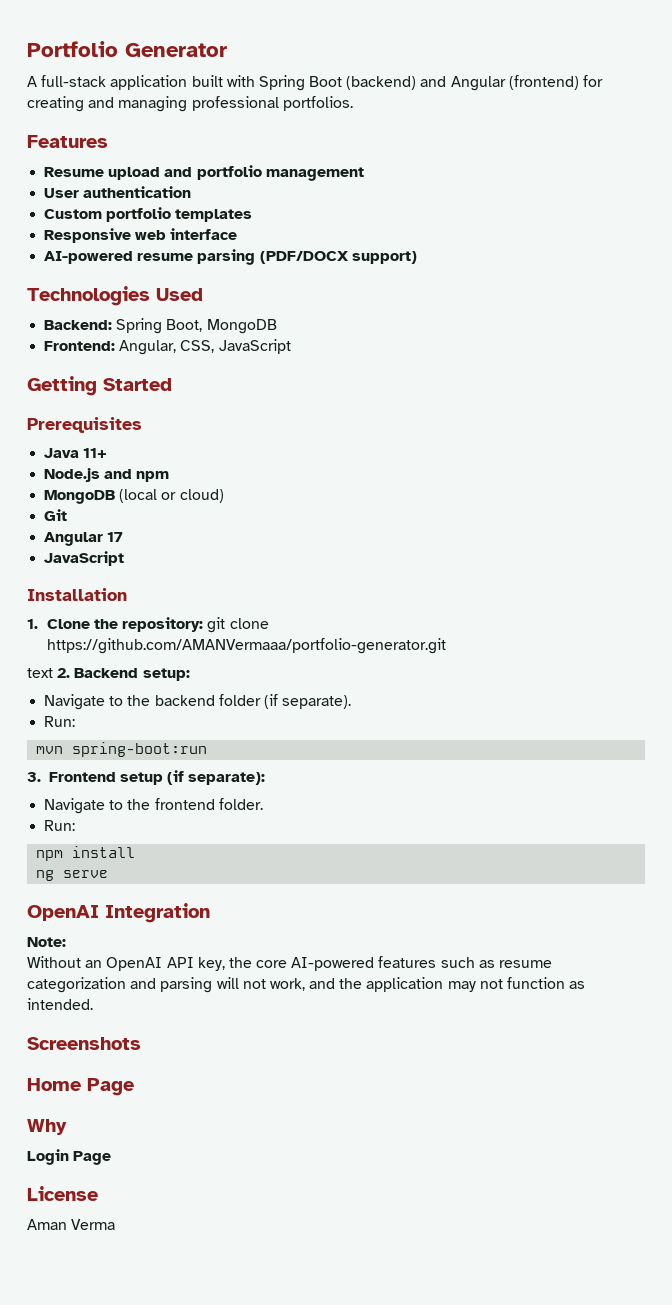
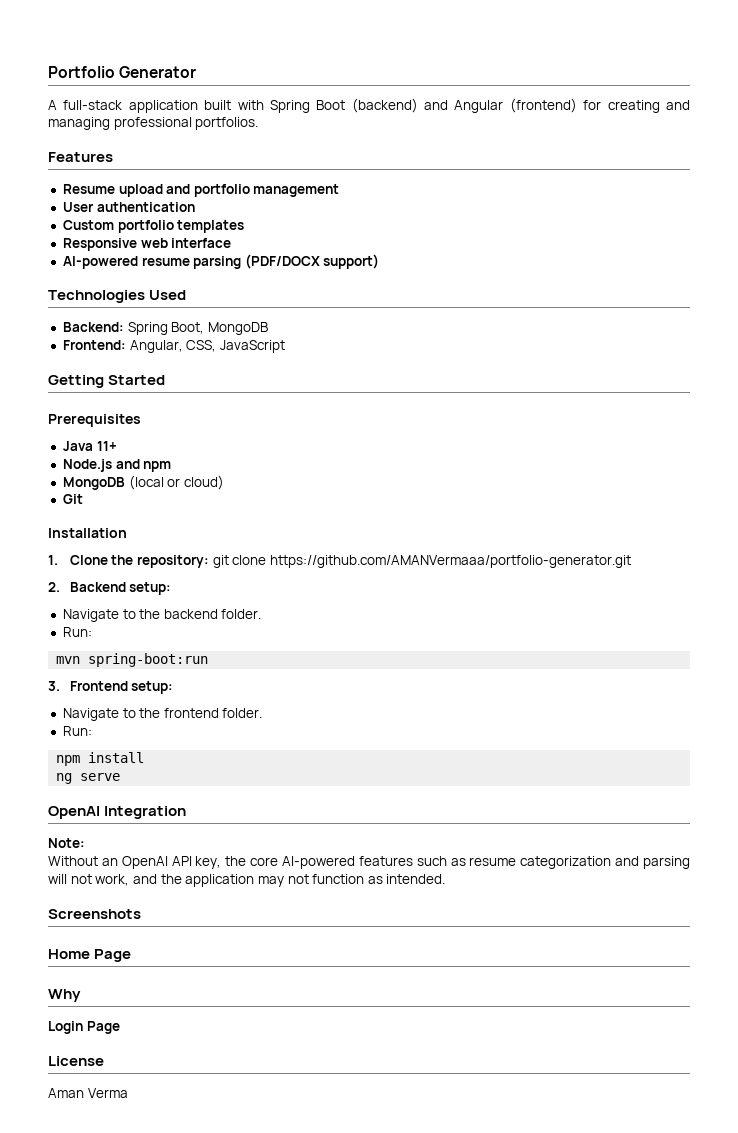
[44,532,124,546] [44,551,125,566] // Angular 17 // JavaScript -> (83, 499) none
[27,668,53,678] text -> (631, 561) none
[218,694,352,709] folder (if separate). -> [221,609,262,619] folder.
[119,770,266,785] setup (if separate): -> [131,681,174,694] setup:

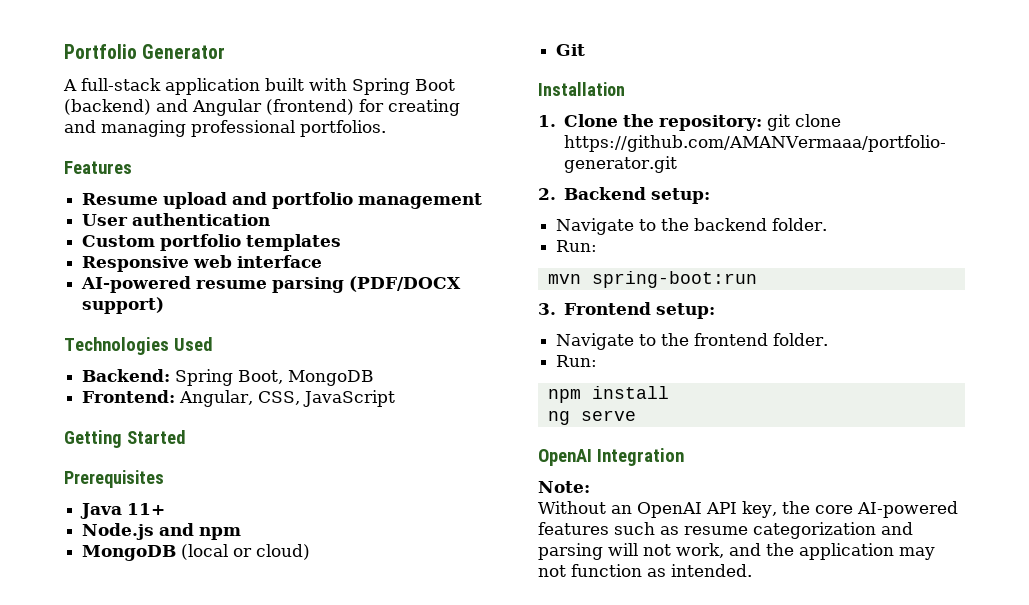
[48,909,141,919] [48,949,132,962] [48,989,81,1002] [48,1021,120,1034] [48,1056,104,1066] [48,1088,128,1098] // Screenshots // Home Page // Why // Login Page // License // Aman Verma -> (752, 570) none

